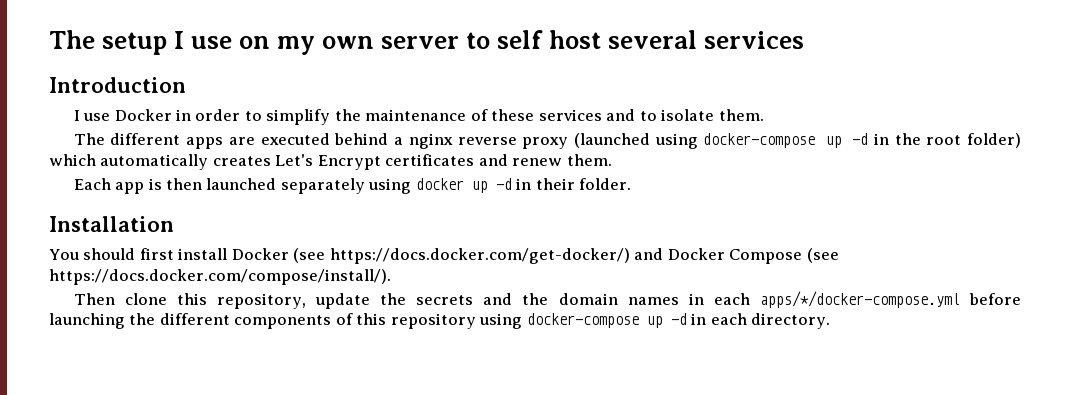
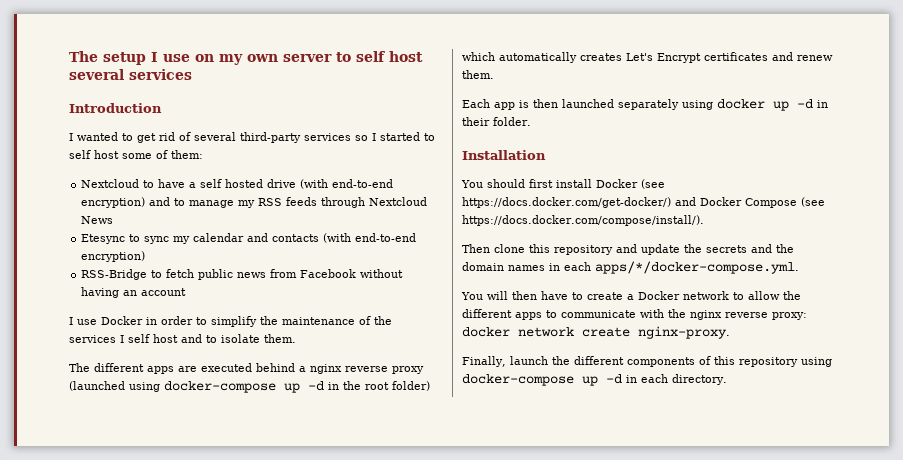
(186, 85) none -> [69,132,435,143] [69,150,203,159] [81,179,394,189] [81,197,428,208] [81,216,114,224] [81,233,417,244] [81,251,146,262] [81,269,404,280] [81,287,187,298] // I wanted to get rid of several third-party services so I started to self host some of them: // Nextcloud to have a self hosted drive (with end-to-end encryption) and to manage my RSS feeds through Nextcloud News // Etesync to sync my calendar and contacts (with end-to-end encryption) // RSS-Bridge to fetch public news from Facebook without having an account
[491,109,602,121] these services -> [374,316,392,325] [69,334,178,343] the services I self host
[216,293,306,309] repository, -> [554,244,637,255] repository and
[759,291,1021,308] [49,313,125,329] apps/*/docker-compose.yml before launching -> [595,261,799,274] [461,291,801,300] [462,309,807,320] [462,326,730,339] [462,356,548,367] apps/*/docker-compose.yml. // You will then have to create a Docker network to allow the different apps to communicate with the nginx reverse proxy: docker network create nginx-proxy. // Finally, launch

